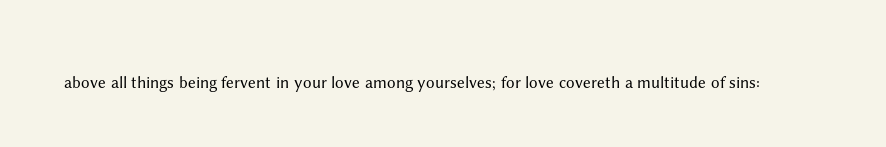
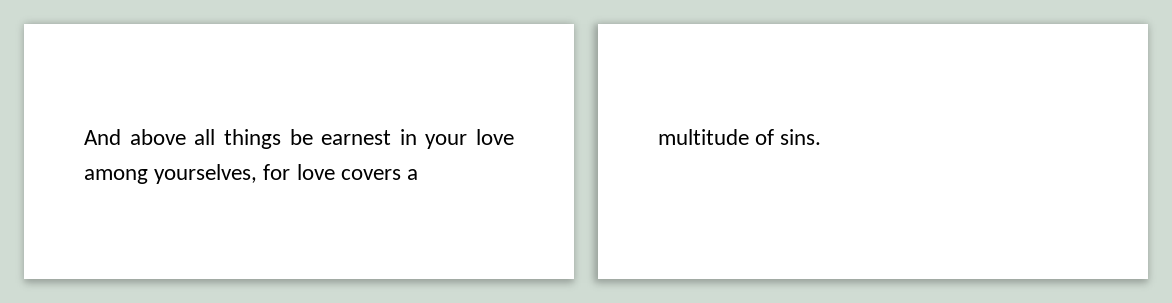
(64, 82) none -> [84,129,121,145] And
[178,76,272,92] being fervent -> [289,129,392,145] be earnest
[417,76,497,92] yourselves; -> [154,164,258,184] yourselves,
[559,76,621,88] covereth -> [340,169,401,180] covers
[729,77,761,88] sins: -> [780,129,822,145] sins.

